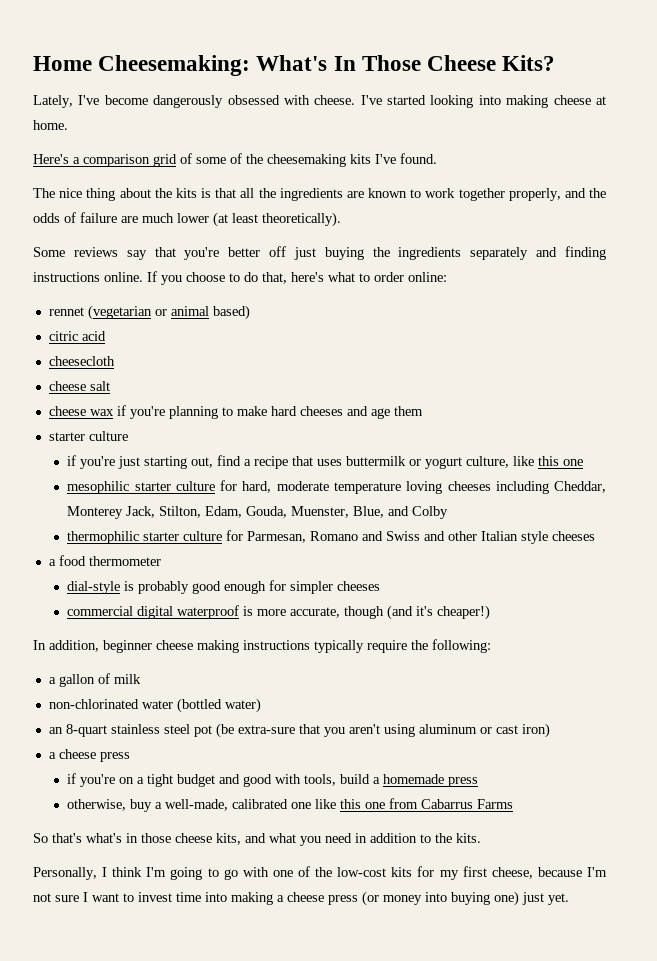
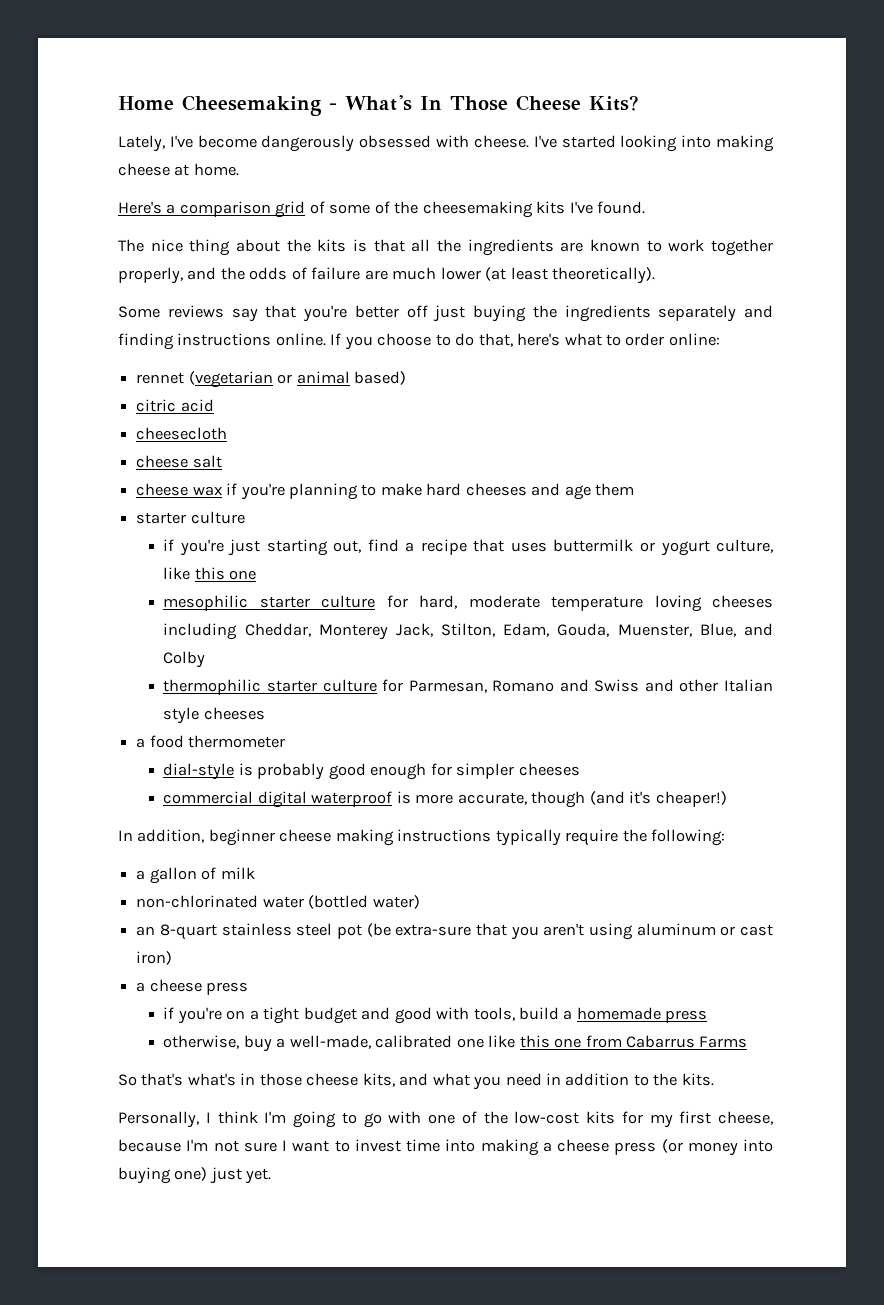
[98,55,251,76] Cheesemaking: -> [182,95,337,116] Cheesemaking -

